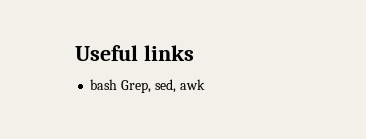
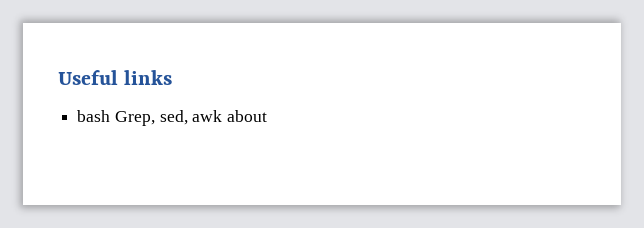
(205, 84) none -> [227,110,268,122] about

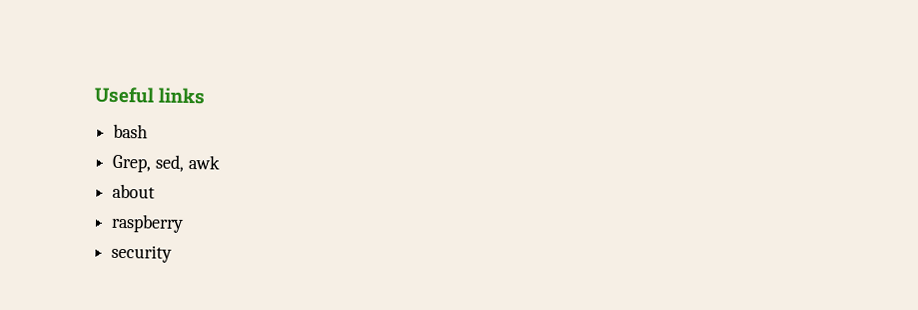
(111, 116) none -> (149, 131) //
(223, 116) none -> (220, 162) //
(268, 116) none -> [111,213,185,233] [111,244,173,263] // raspberry // security

